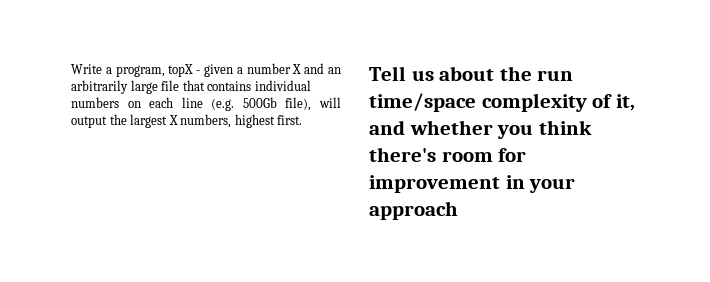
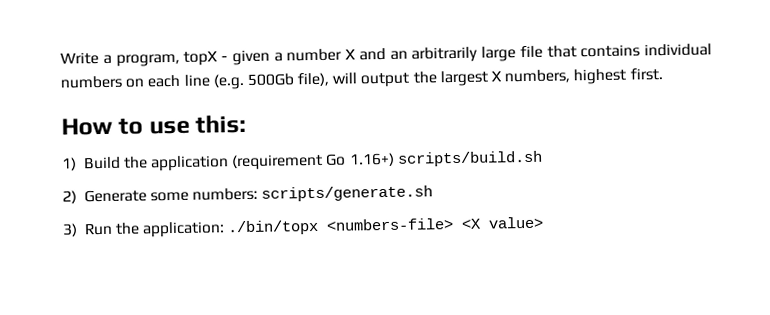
[369,66,574,81] [369,93,635,112] [369,120,592,139] [369,147,527,162] [369,175,576,193] [369,201,458,220] Tell us about the run time/space complexity of it, and whether you think there's room for improvement in your approach -> [61,114,247,136] [61,150,543,172] [62,185,434,204] [62,216,545,238] How to use this: // 1) Build the application (requirement Go 1.16+) scripts/build.sh // 2) Generate some numbers: scripts/generate.sh // 3) Run the application: ./bin/topx <numbers-file> <X value>

